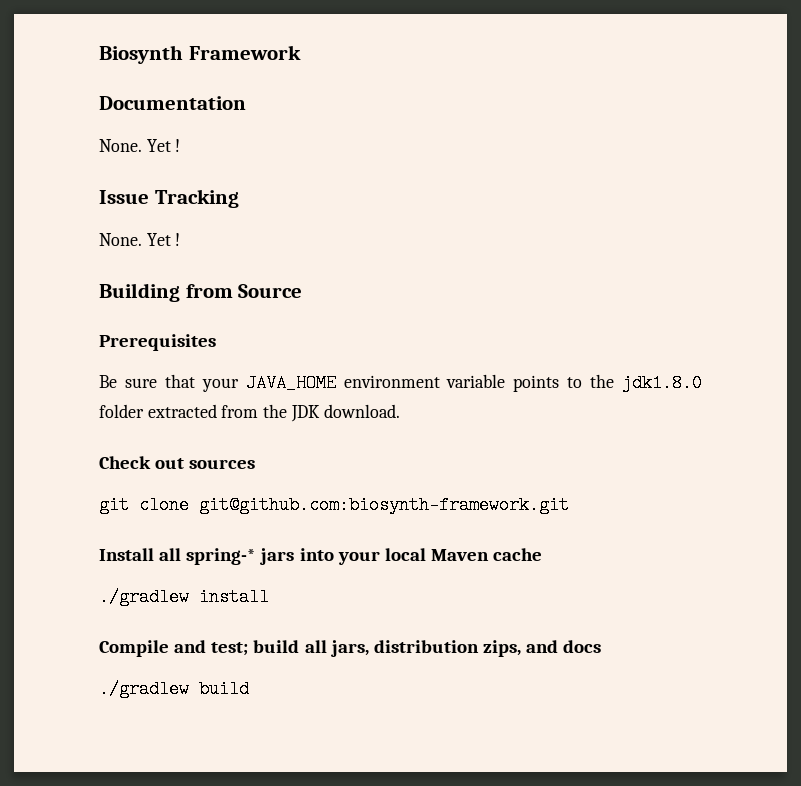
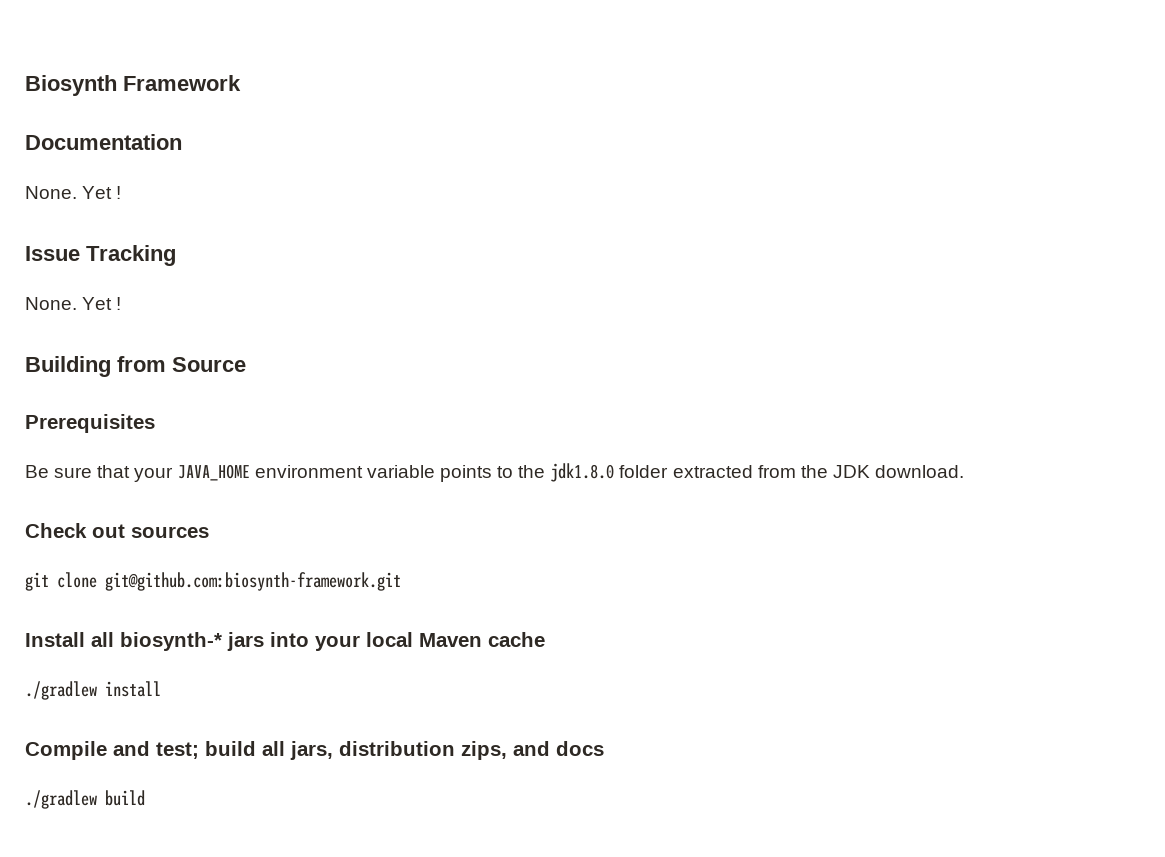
[186,548,257,565] spring-* -> [120,632,222,651] biosynth-*

